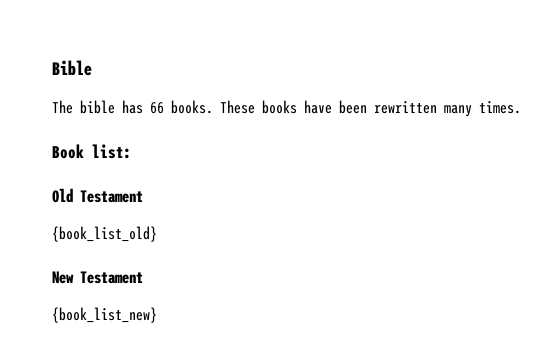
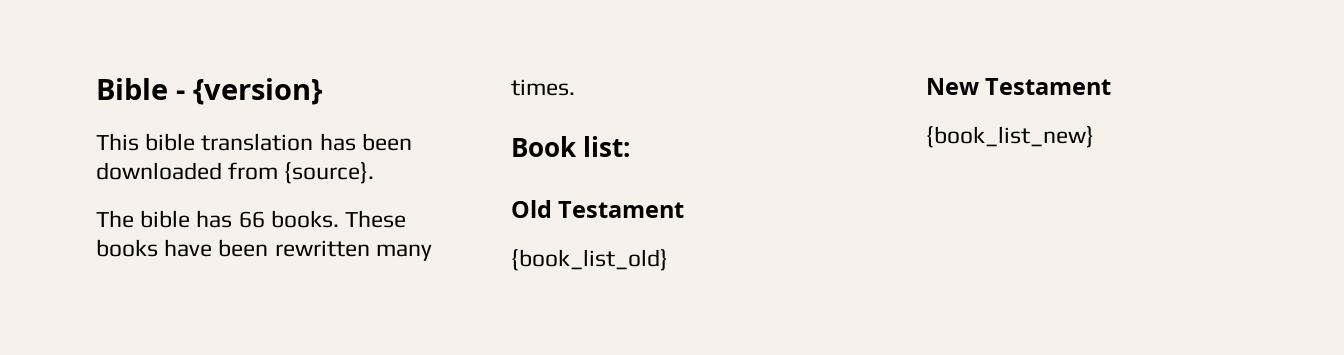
(92, 68) none -> [176,78,322,105] [96,133,412,151] [96,162,375,184] - {version} // This bible translation has been downloaded from {source}.

